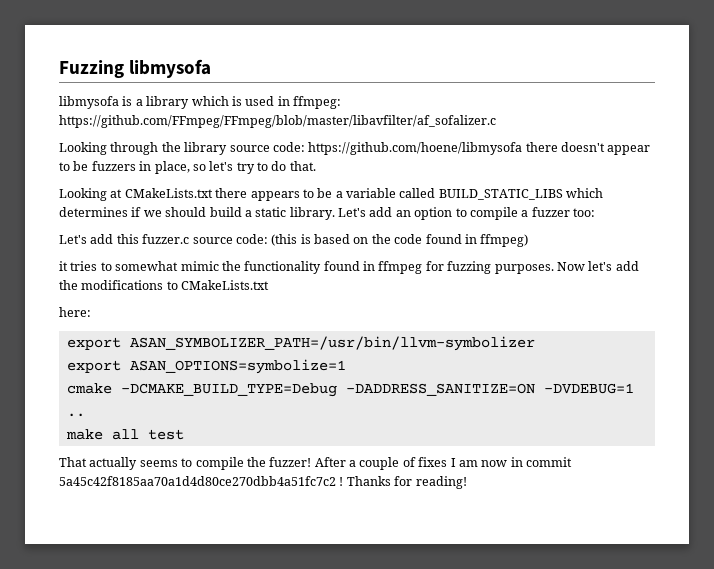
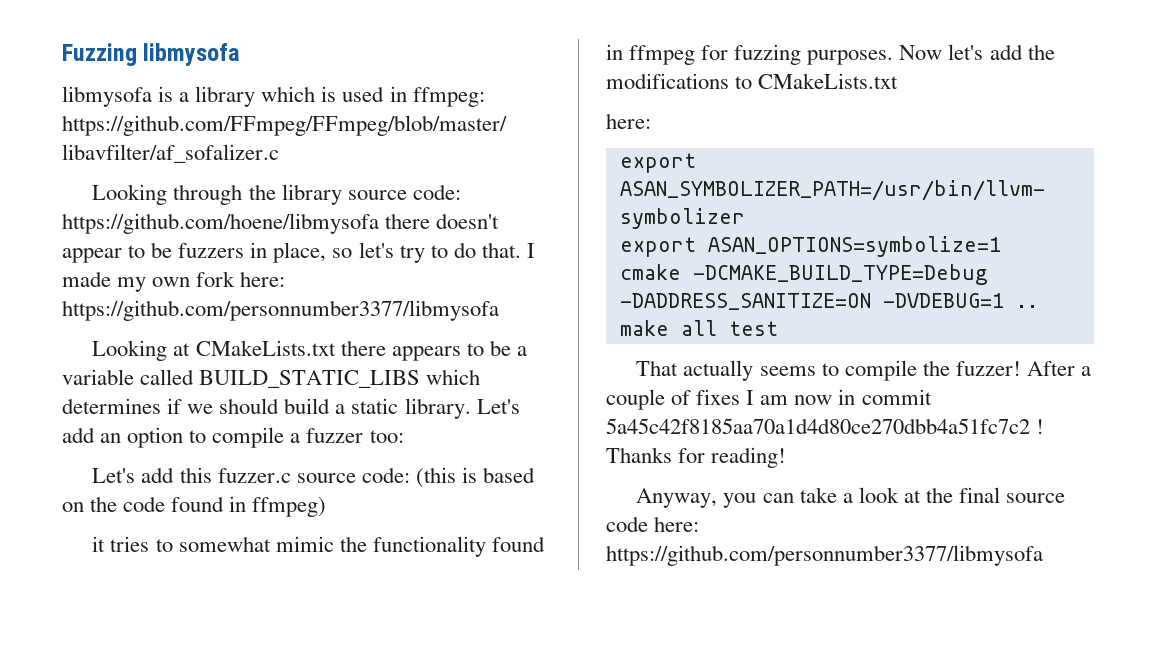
(316, 166) none -> [526,243,535,258] [62,271,286,292] [62,300,499,321] I made my own fork here: https://github.com/personnumber3377/libmysofa
(467, 482) none -> [636,487,1066,508] [606,516,700,532] [606,545,1043,566] // Anyway, you can take a look at the final source code here: https://github.com/personnumber3377/libmysofa

